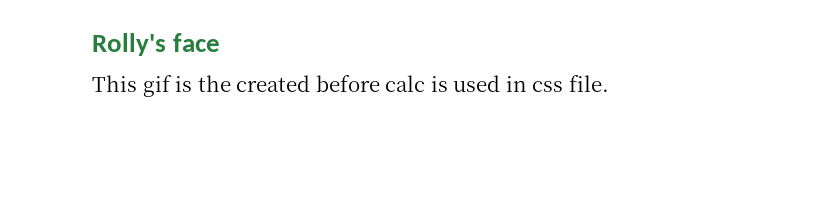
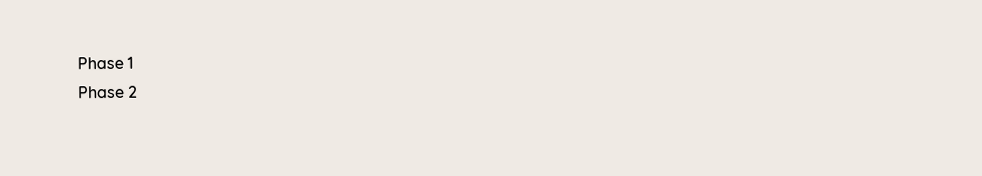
[92,33,221,56] [92,75,609,97] Rolly's face // This gif is the created before calc is used in css file. -> [77,56,135,70] [77,85,139,99] Phase 1 // Phase 2

